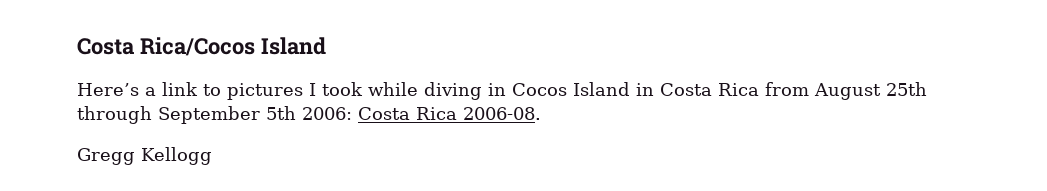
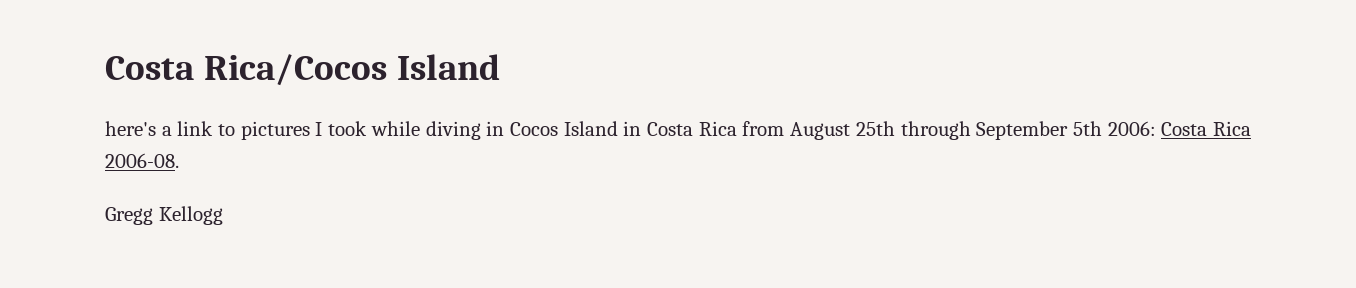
[77,83,139,96] Here’s -> [105,121,156,136] here's

